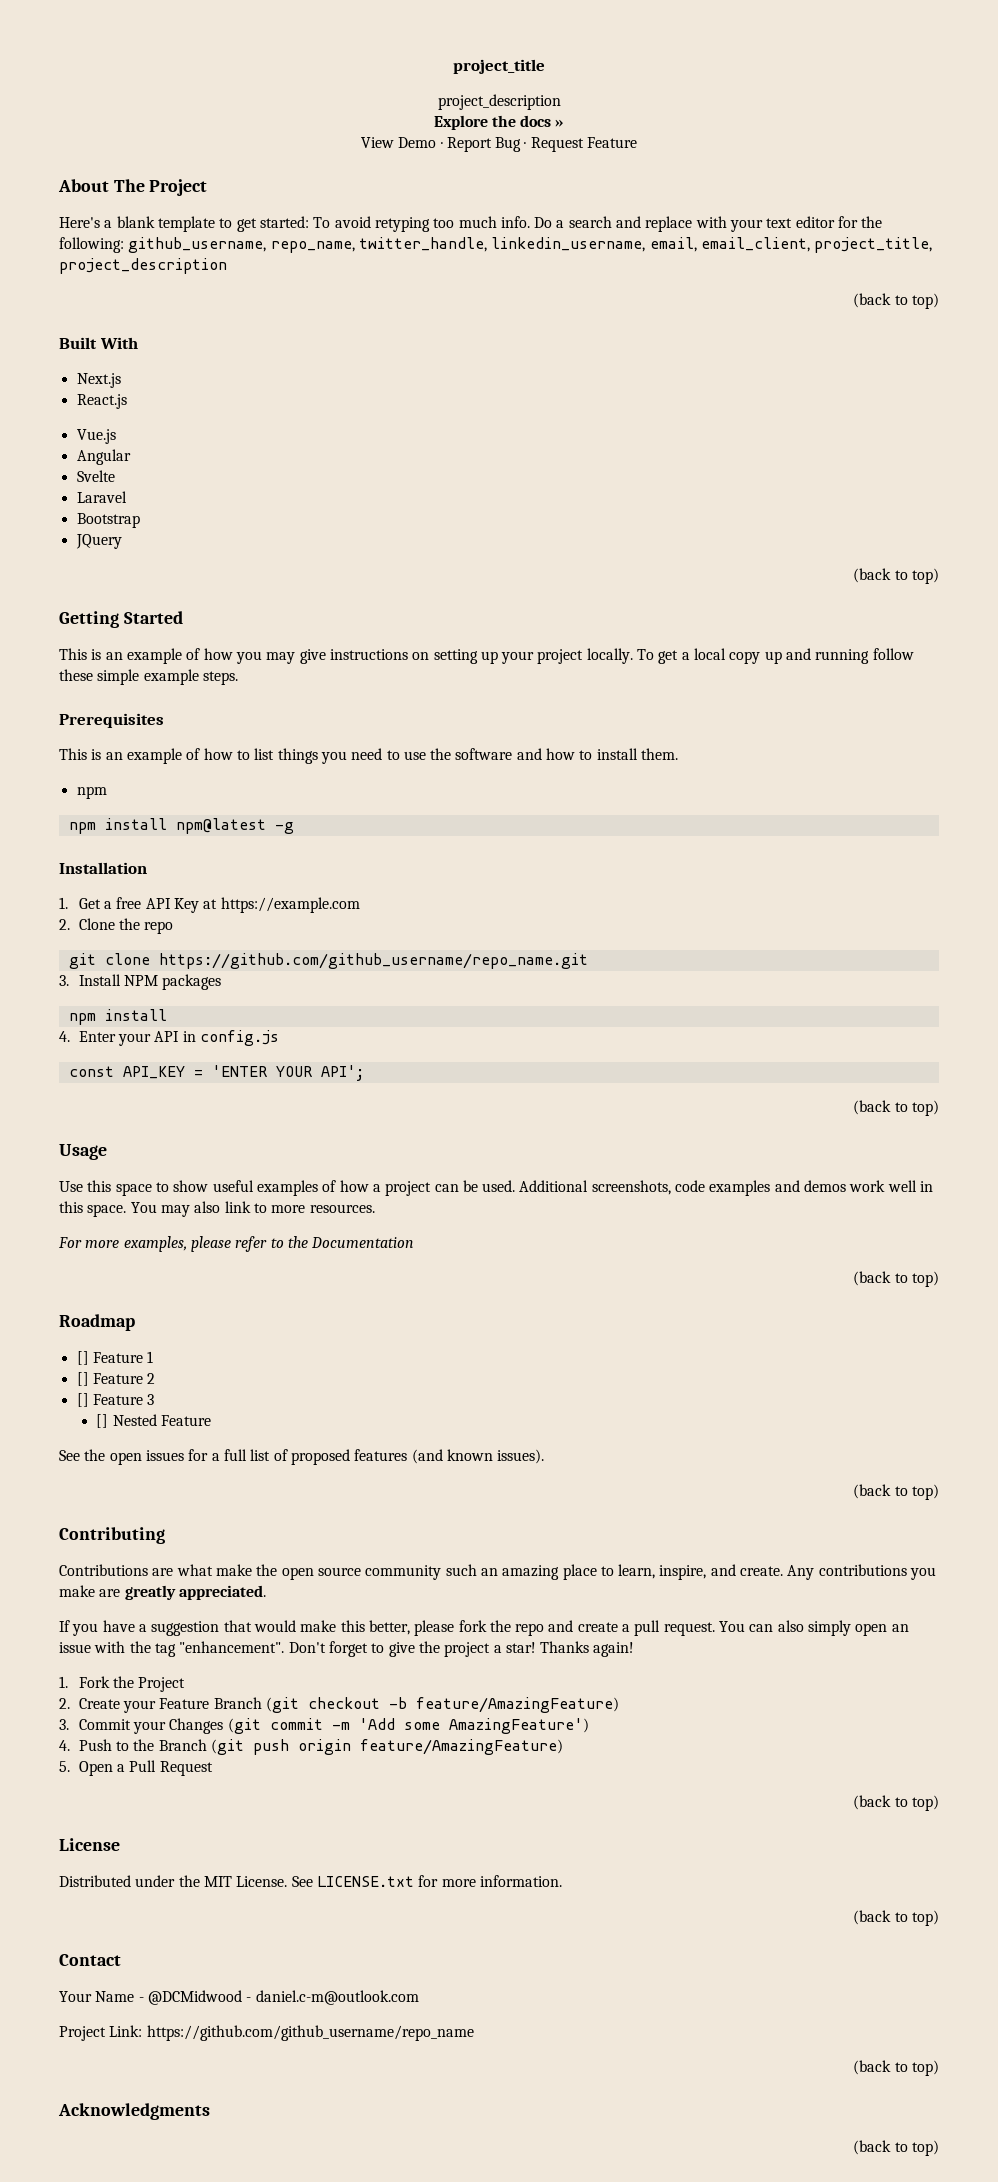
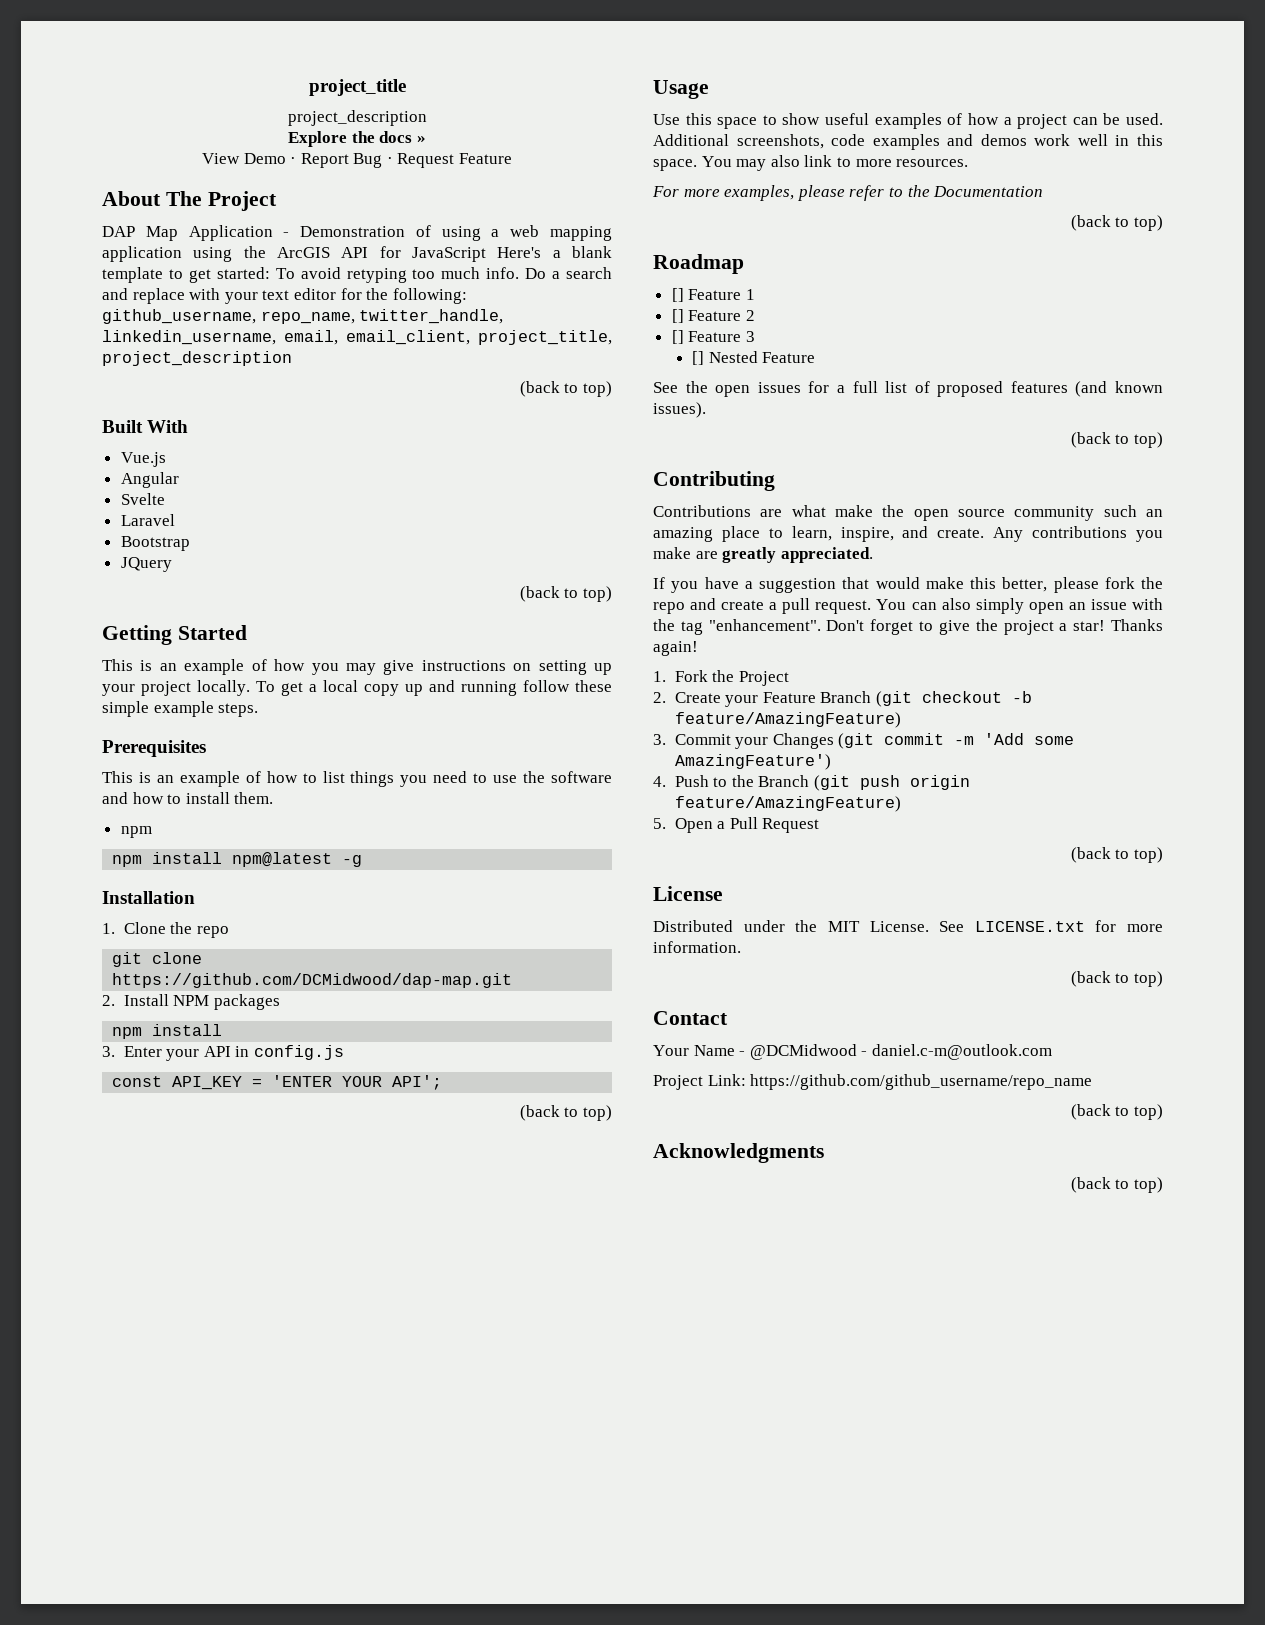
(208, 187) none -> [102,225,612,241] [102,246,486,262] DAP Map Application - Demonstration of using a web mapping application using the ArcGIS API for JavaScript
[76,373,121,388] [76,394,127,409] // Next.js // React.js -> (189, 426) none
[78,897,360,913] [59,919,70,930] Get a free API Key at https://example.com // 2. -> (115, 928) none
[158,953,588,969] [59,975,69,986] https://github.com/github_username/repo_name.git // 3. -> [112,973,513,988] [102,995,115,1006] https://github.com/DCMidwood/dap-map.git // 2.
[59,1031,70,1042] 4. -> [102,1046,115,1057] 3.

